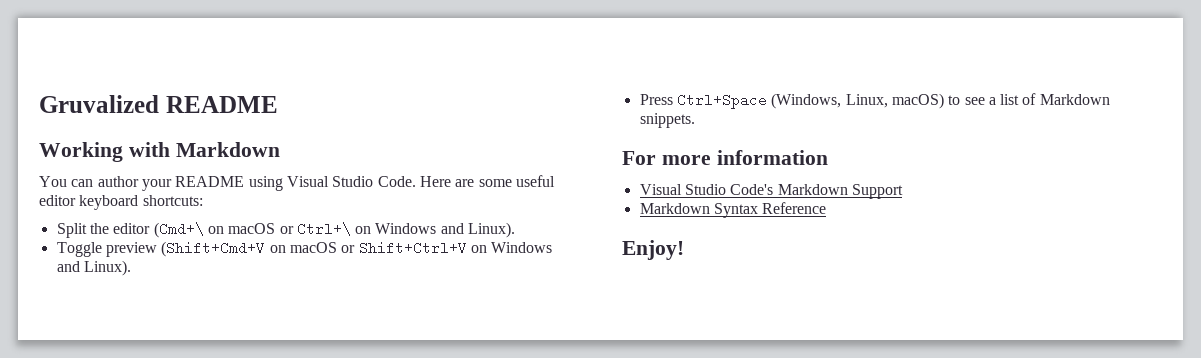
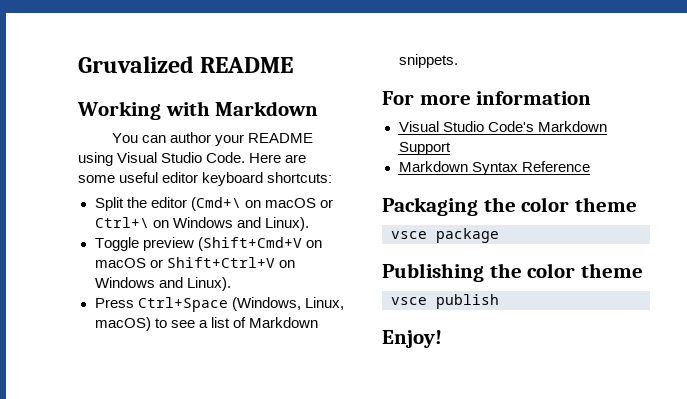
(827, 208) none -> [382,197,637,216] [391,228,499,243] [382,263,643,282] [391,294,499,309] // Packaging the color theme // vsce package // Publishing the color theme // vsce publish

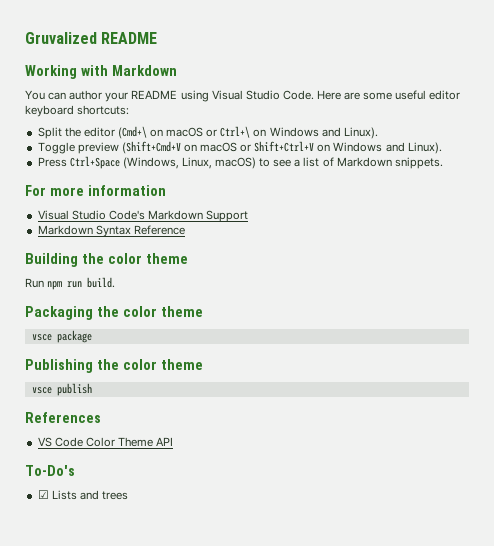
(590, 166) none -> [25,253,188,267] [25,277,116,290] // Building the color theme // Run npm run build.
[382,330,442,348] Enjoy! -> [25,412,101,423] [37,437,174,447] [25,465,75,476] [37,490,128,500] References // VS Code Color Theme API // To-Do's // ☑ Lists and trees

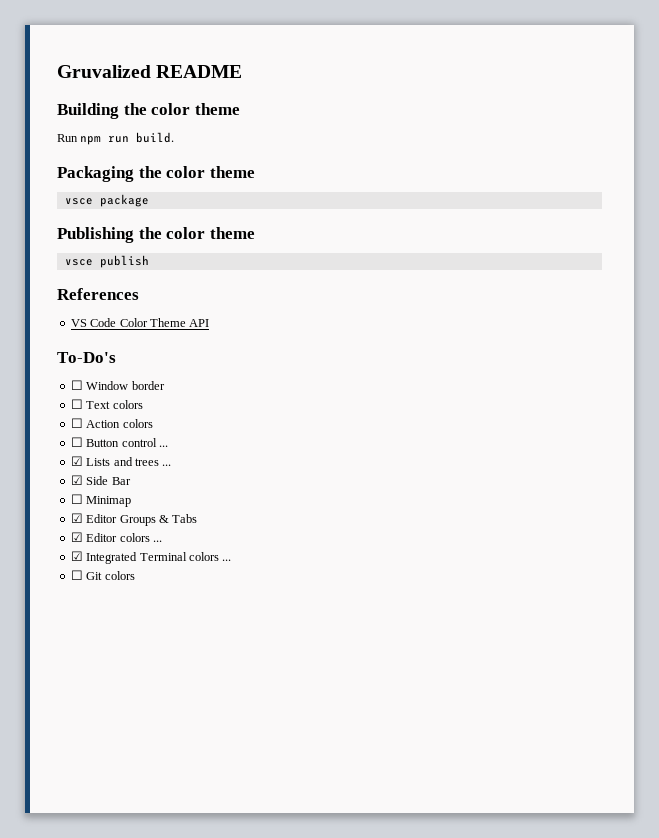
[25,65,177,79] [25,90,461,102] [25,105,130,117] [37,126,378,139] [37,141,442,154] [37,156,443,169] [25,185,166,196] [37,210,249,222] [37,225,185,237] // Working with Markdown // You can author your README using Visual Studio Code. Here are some useful editor keyboard shortcuts: // Split the editor (Cmd+\ on macOS or Ctrl+\ on Windows and Linux). // Toggle preview (Shift+Cmd+V on macOS or Shift+Ctrl+V on Windows and Linux). // Press Ctrl+Space (Windows, Linux, macOS) to see a list of Markdown snippets. // For more information // Visual Studio Code's Markdown Support // Markdown Syntax Reference -> (243, 71) none
[37,490,128,500] ☑ Lists and trees -> [70,380,165,390] [70,399,143,409] [70,418,153,428] [70,437,168,447] [70,456,172,466] [70,475,131,485] [70,494,132,507] [70,513,198,526] [70,532,162,542] [70,551,232,564] [70,570,135,580] ☐ Window border // ☐ Text colors // ☐ Action colors // ☐ Button control ... // ☑ Lists and trees ... // ☑ Side Bar // ☐ Minimap // ☑ Editor Groups & Tabs // ☑ Editor colors ... // ☑ Integrated Terminal colors ... // ☐ Git colors

